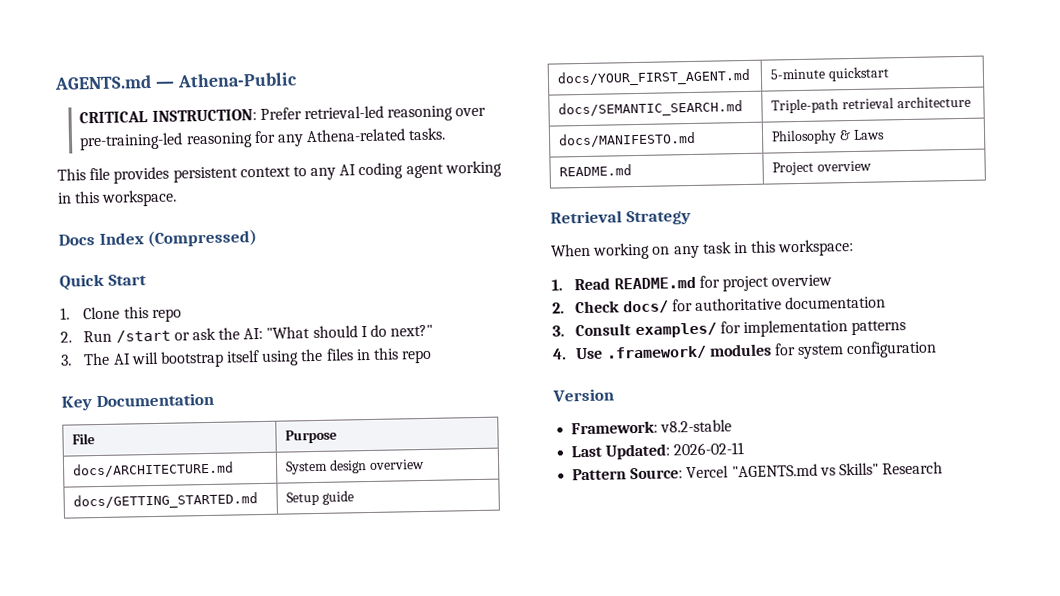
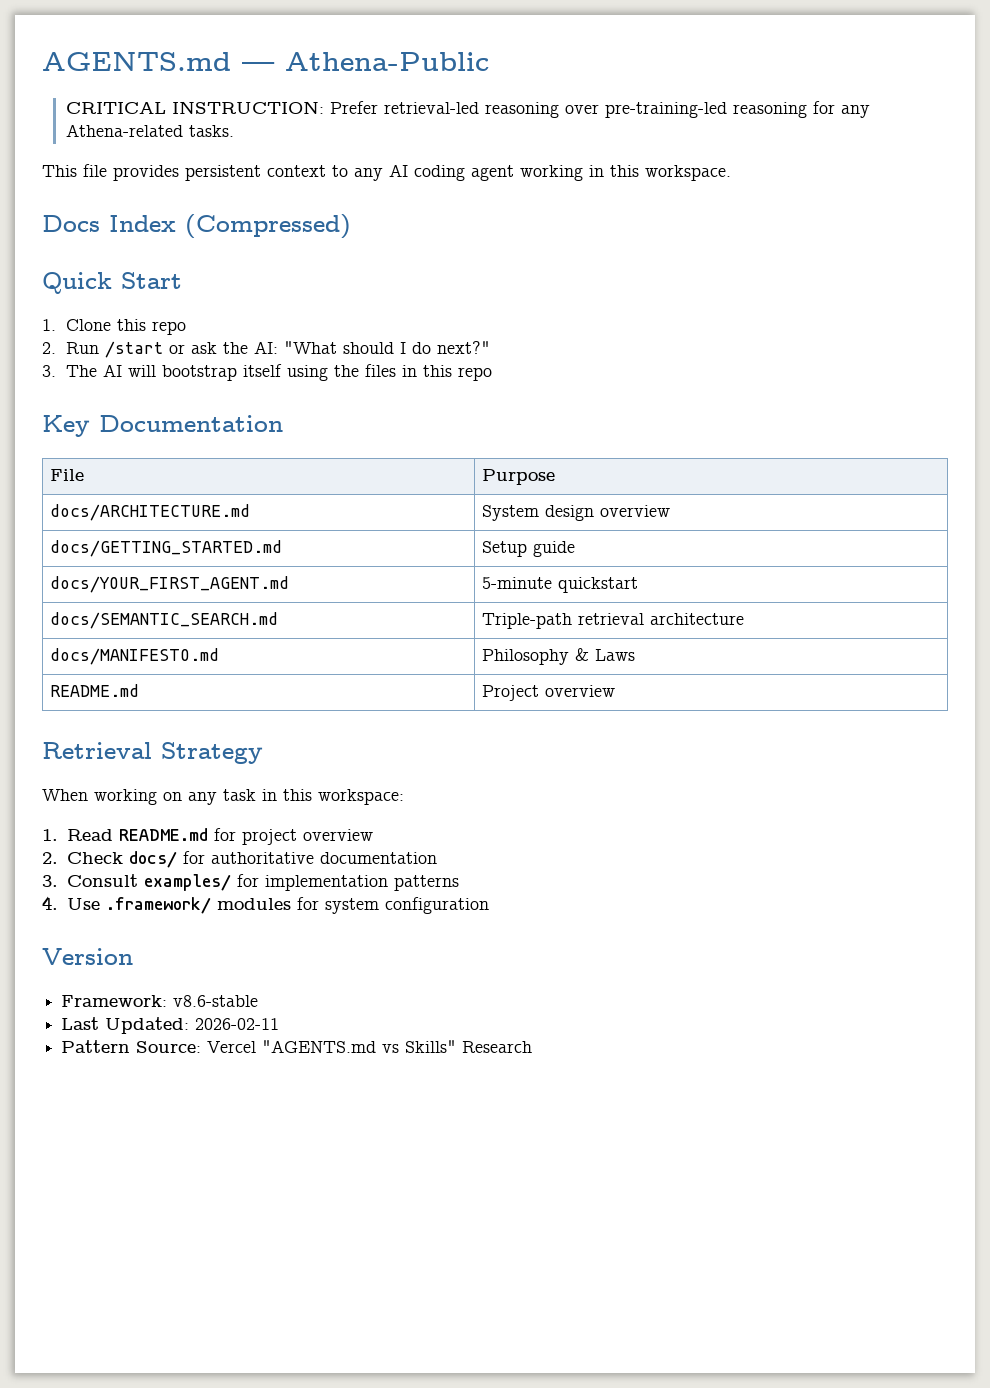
[660,419,733,433] v8.2-stable -> [173,995,259,1007] v8.6-stable

